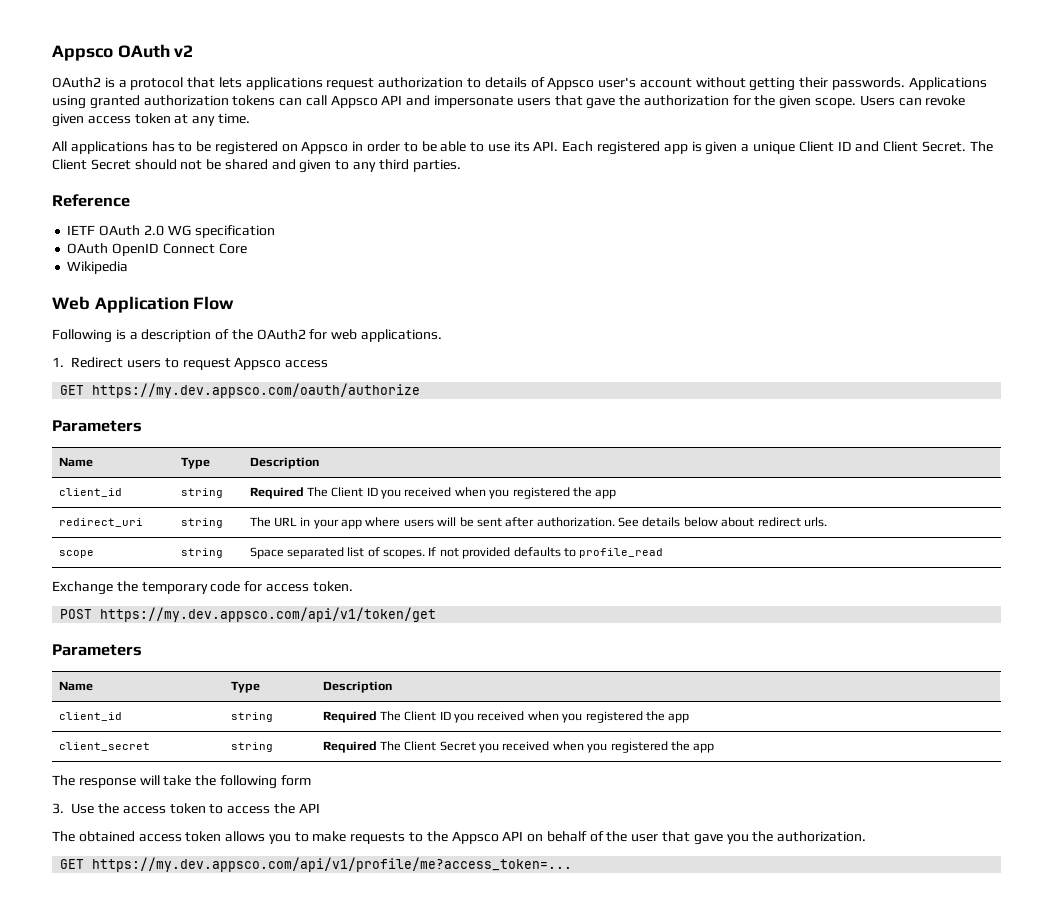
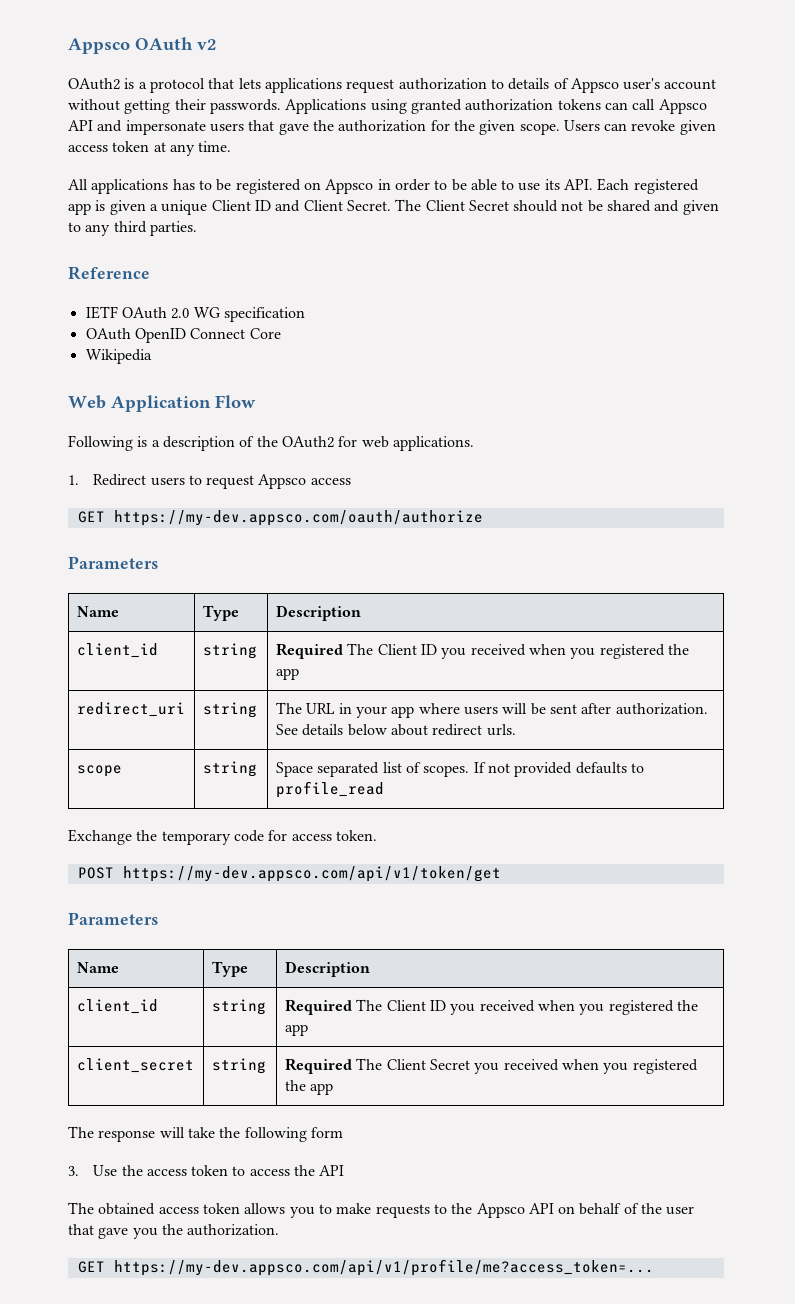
[92,383,421,398] https://my.dev.appsco.com/oauth/authorize -> [113,510,483,526] https://my-dev.appsco.com/oauth/authorize
[100,607,437,622] https://my.dev.appsco.com/api/v1/token/get -> [122,866,501,882] https://my-dev.appsco.com/api/v1/token/get
[92,857,573,872] https://my.dev.appsco.com/api/v1/profile/me?access_token=... -> [113,1259,654,1276] https://my-dev.appsco.com/api/v1/profile/me?access_token=...

